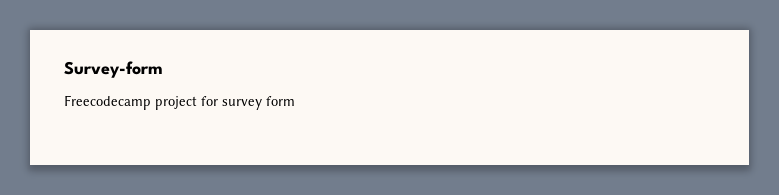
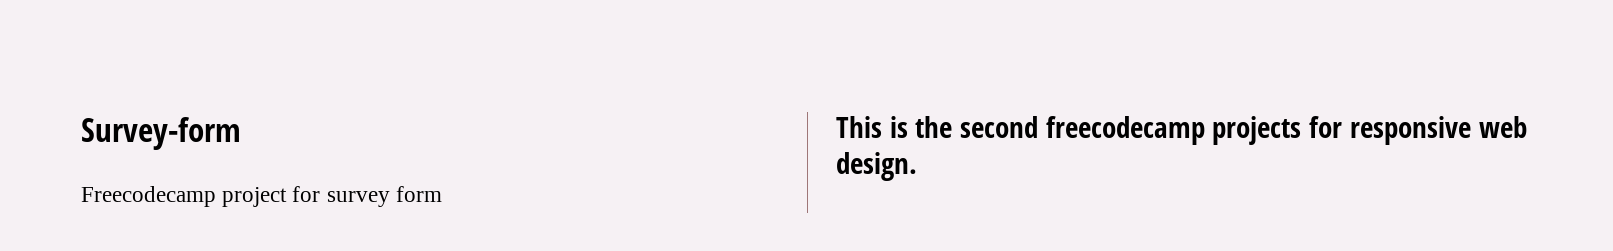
(295, 101) none -> [836,116,1527,145] [836,152,917,181] // This is the second freecodecamp projects for responsive web design.

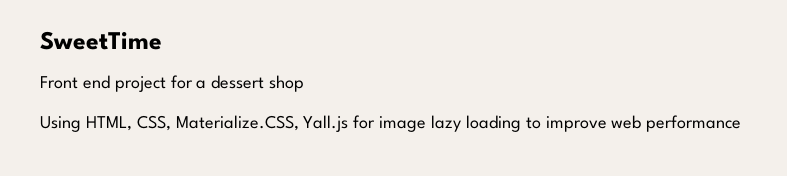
[81,117,241,150] [81,186,442,207] [836,116,1527,145] [836,152,917,181] Survey-form // Freecodecamp project for survey form // This is the second freecodecamp projects for responsive web design. -> [40,31,162,50] [40,75,305,92] [40,115,742,132] SweetTime // Front end project for a dessert shop // Using HTML, CSS, Materialize.CSS, Yall.js for image lazy loading to improve web performance

